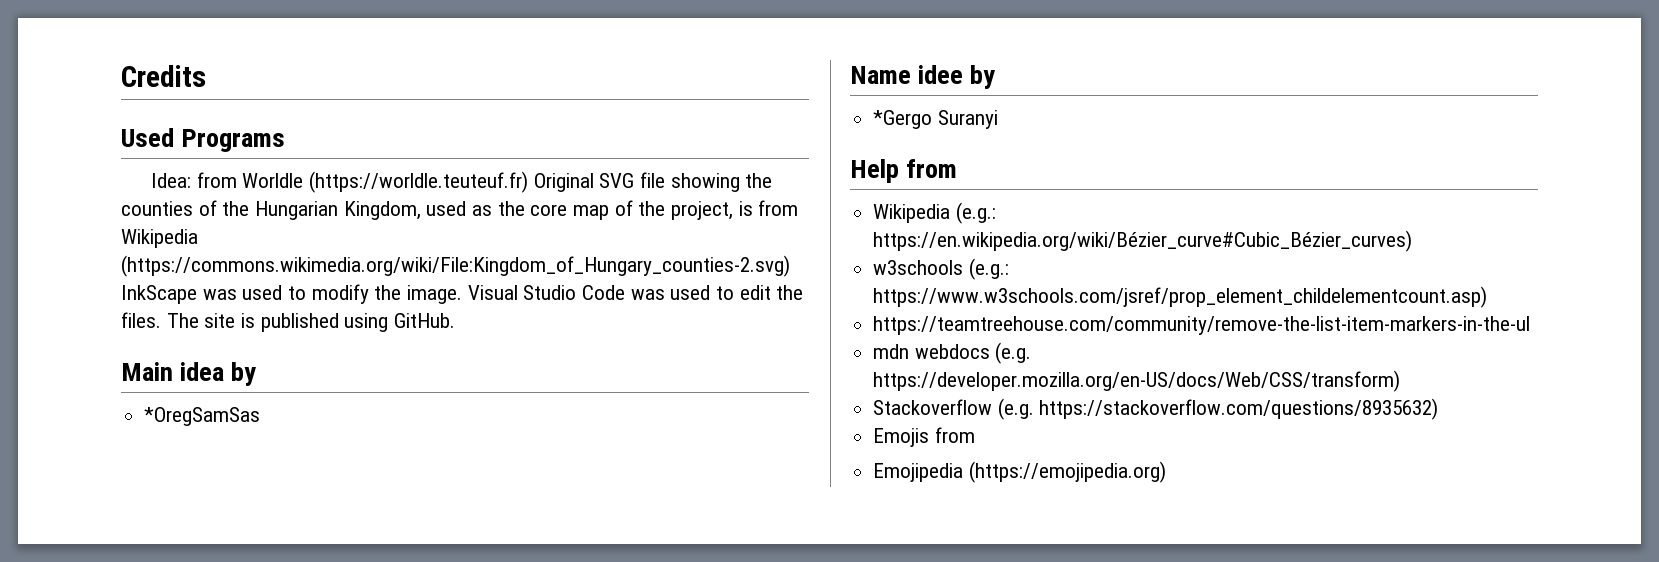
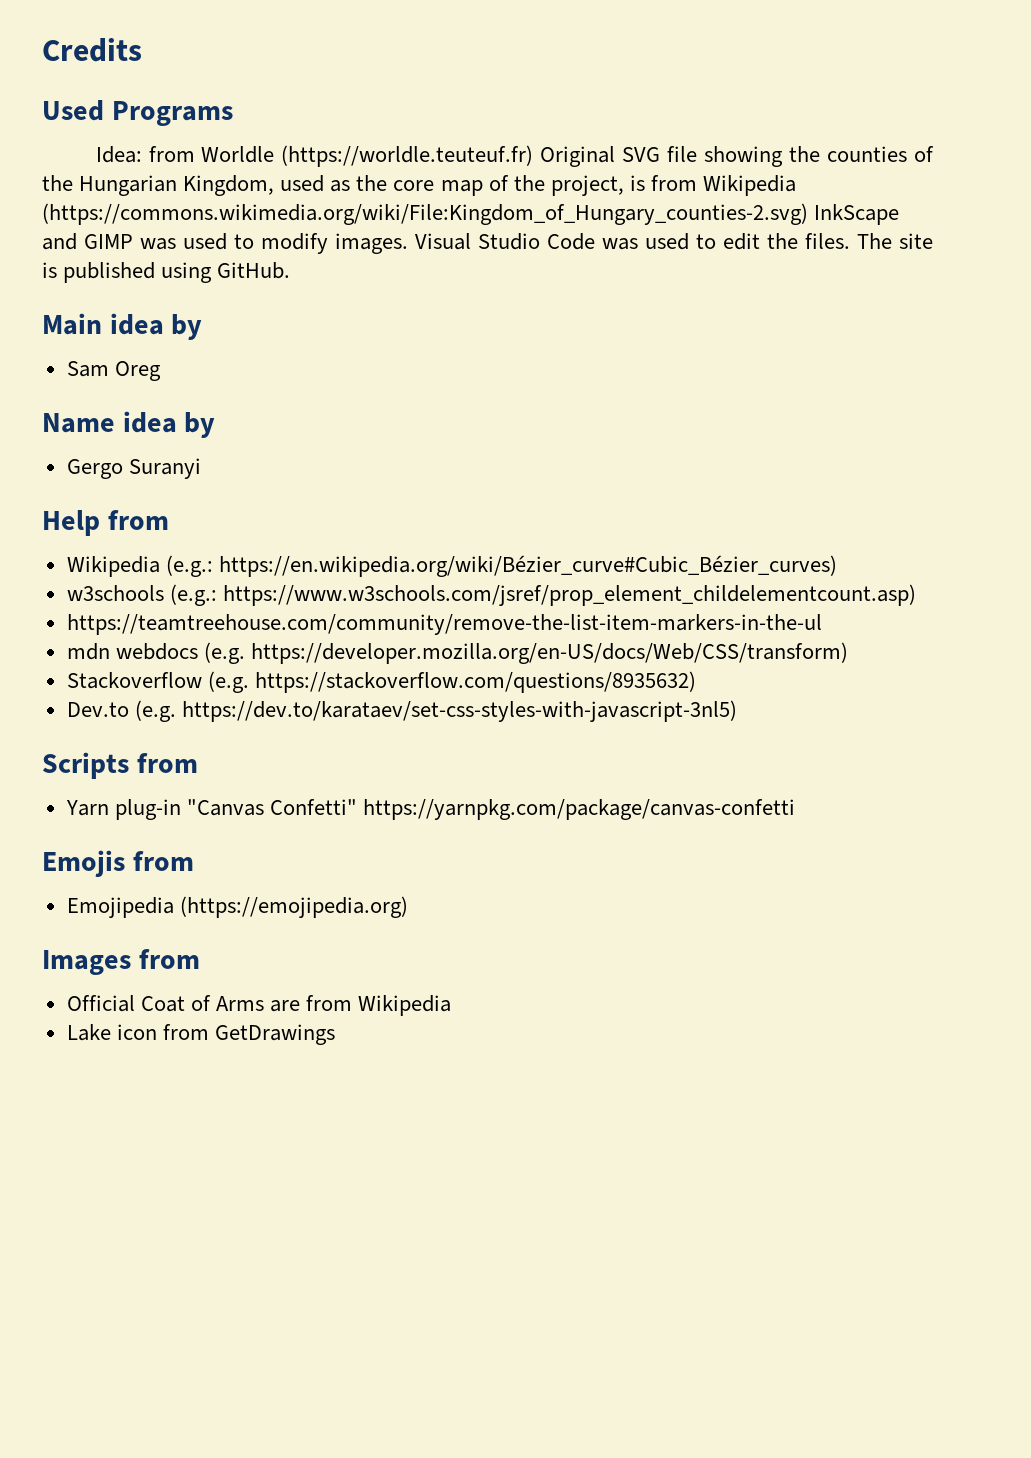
(197, 294) none -> [42,233,133,250] and GIMP
[374,285,463,304] the image. -> [335,233,408,254] images.
[144,407,261,426] *OregSamSas -> [66,361,161,381] Sam Oreg
[918,65,996,89] [873,110,933,129] idee by // *Gergo -> [122,411,216,438] [66,459,123,479] idea by // Gergo
[873,427,975,447] [873,461,1166,483] Emojis from // Emojipedia (https://emojipedia.org) -> [66,700,737,722] [42,752,198,779] [65,799,796,820] [42,850,194,877] [66,896,408,918] [42,949,200,975] [66,995,452,1016] [66,1024,335,1045] Dev.to (e.g. https://dev.to/karataev/set-css-styles-with-javascript-3nl5) // Scripts from // Yarn plug-in "Canvas Confetti" https://yarnpkg.com/package/canvas-confetti // Emojis from // Emojipedia (https://emojipedia.org) // Images from // Official Coat of Arms are from Wikipedia // Lake icon from GetDrawings

